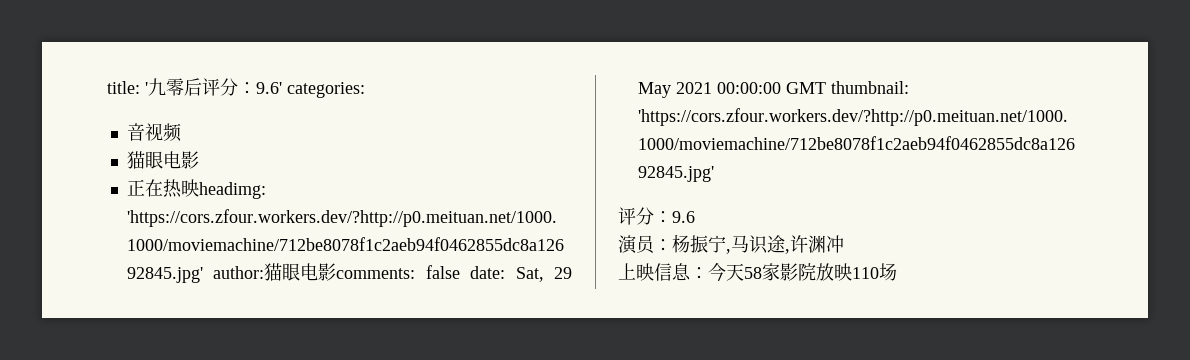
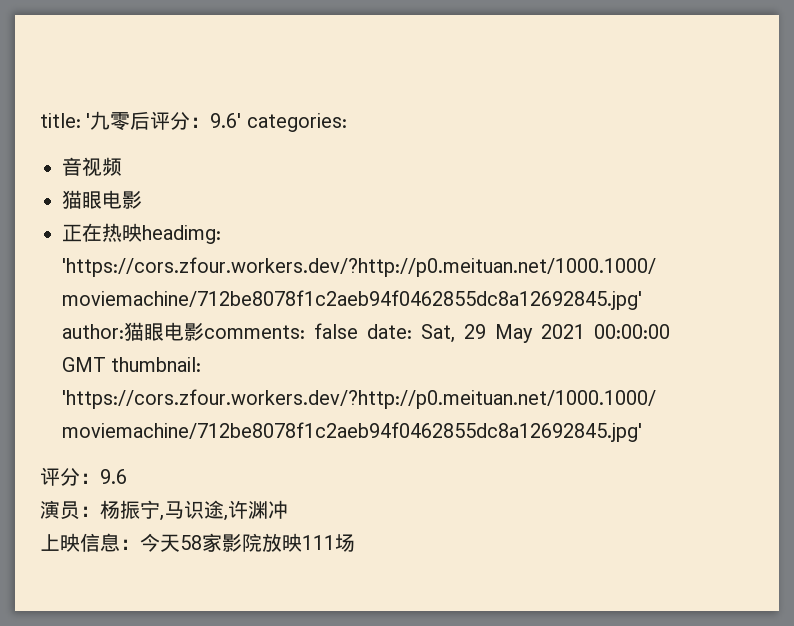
[852,267,879,279] 110 -> [302,535,335,550] 111

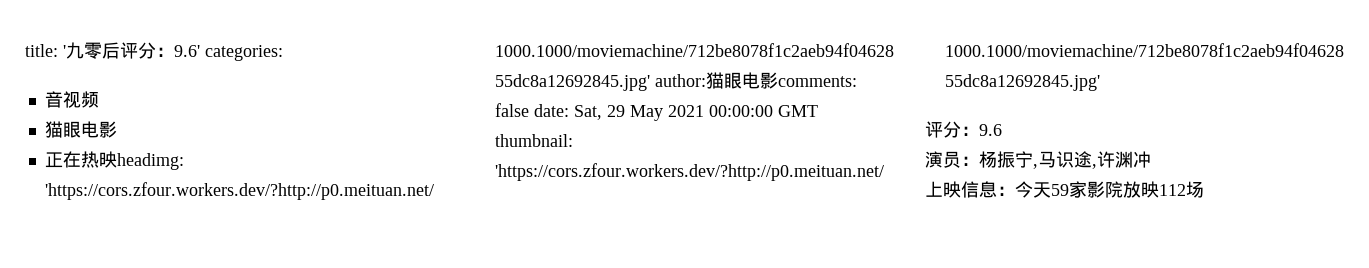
[180,535,202,550] 58 -> [1051,184,1069,196] 59
[302,535,335,550] 111 -> [1159,184,1186,196] 112

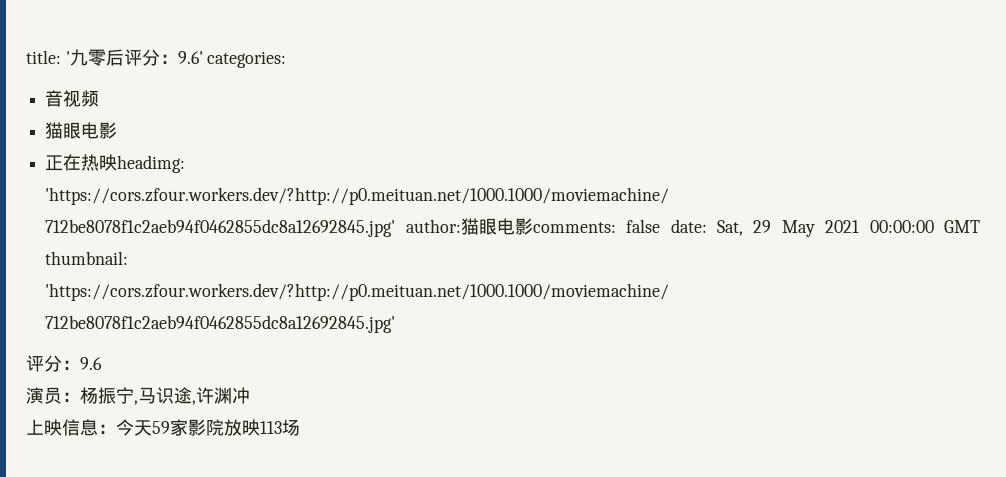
[1159,184,1186,196] 112 -> [260,421,282,434] 113

